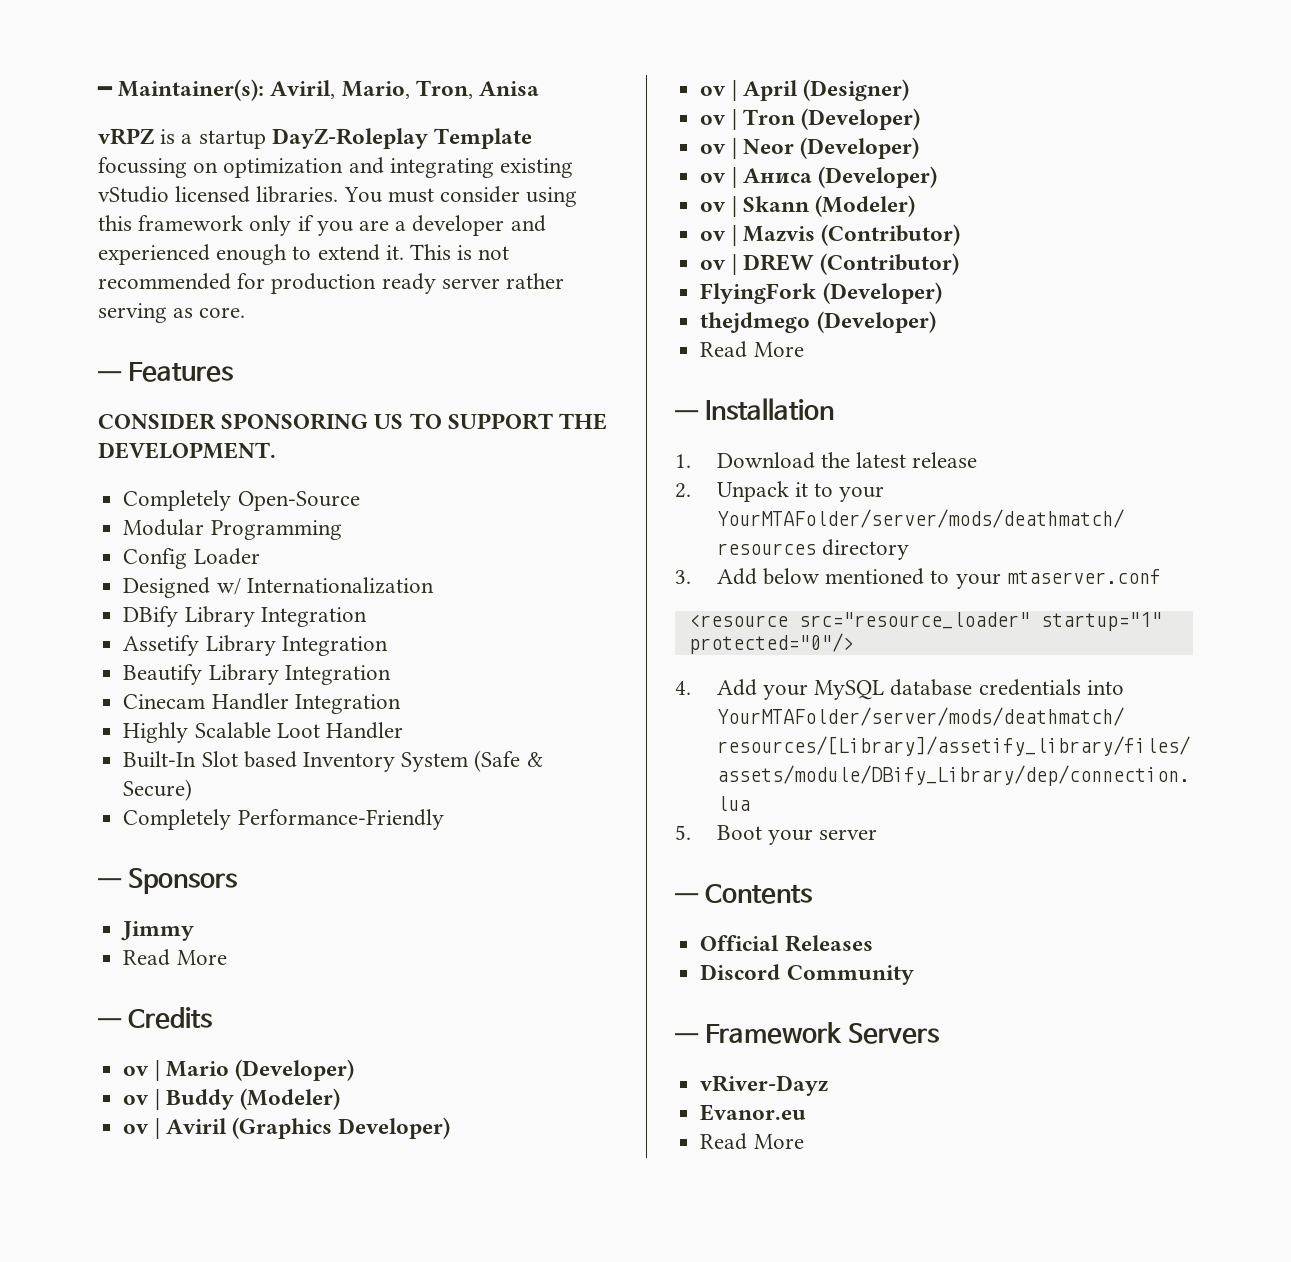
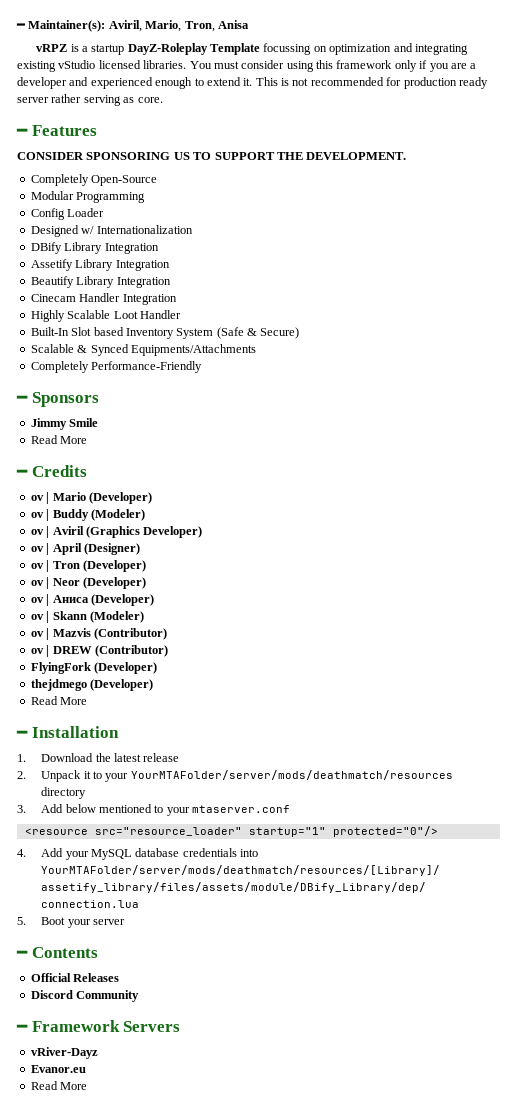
(193, 790) none -> [30,344,256,356] // Scalable & Synced Equipments/Attachments
(195, 931) none -> [69,418,99,427] Smile

